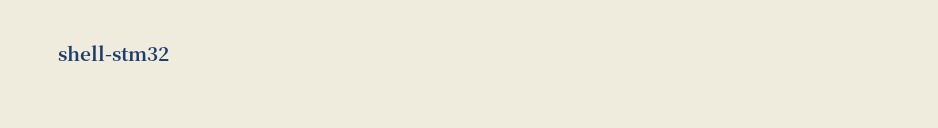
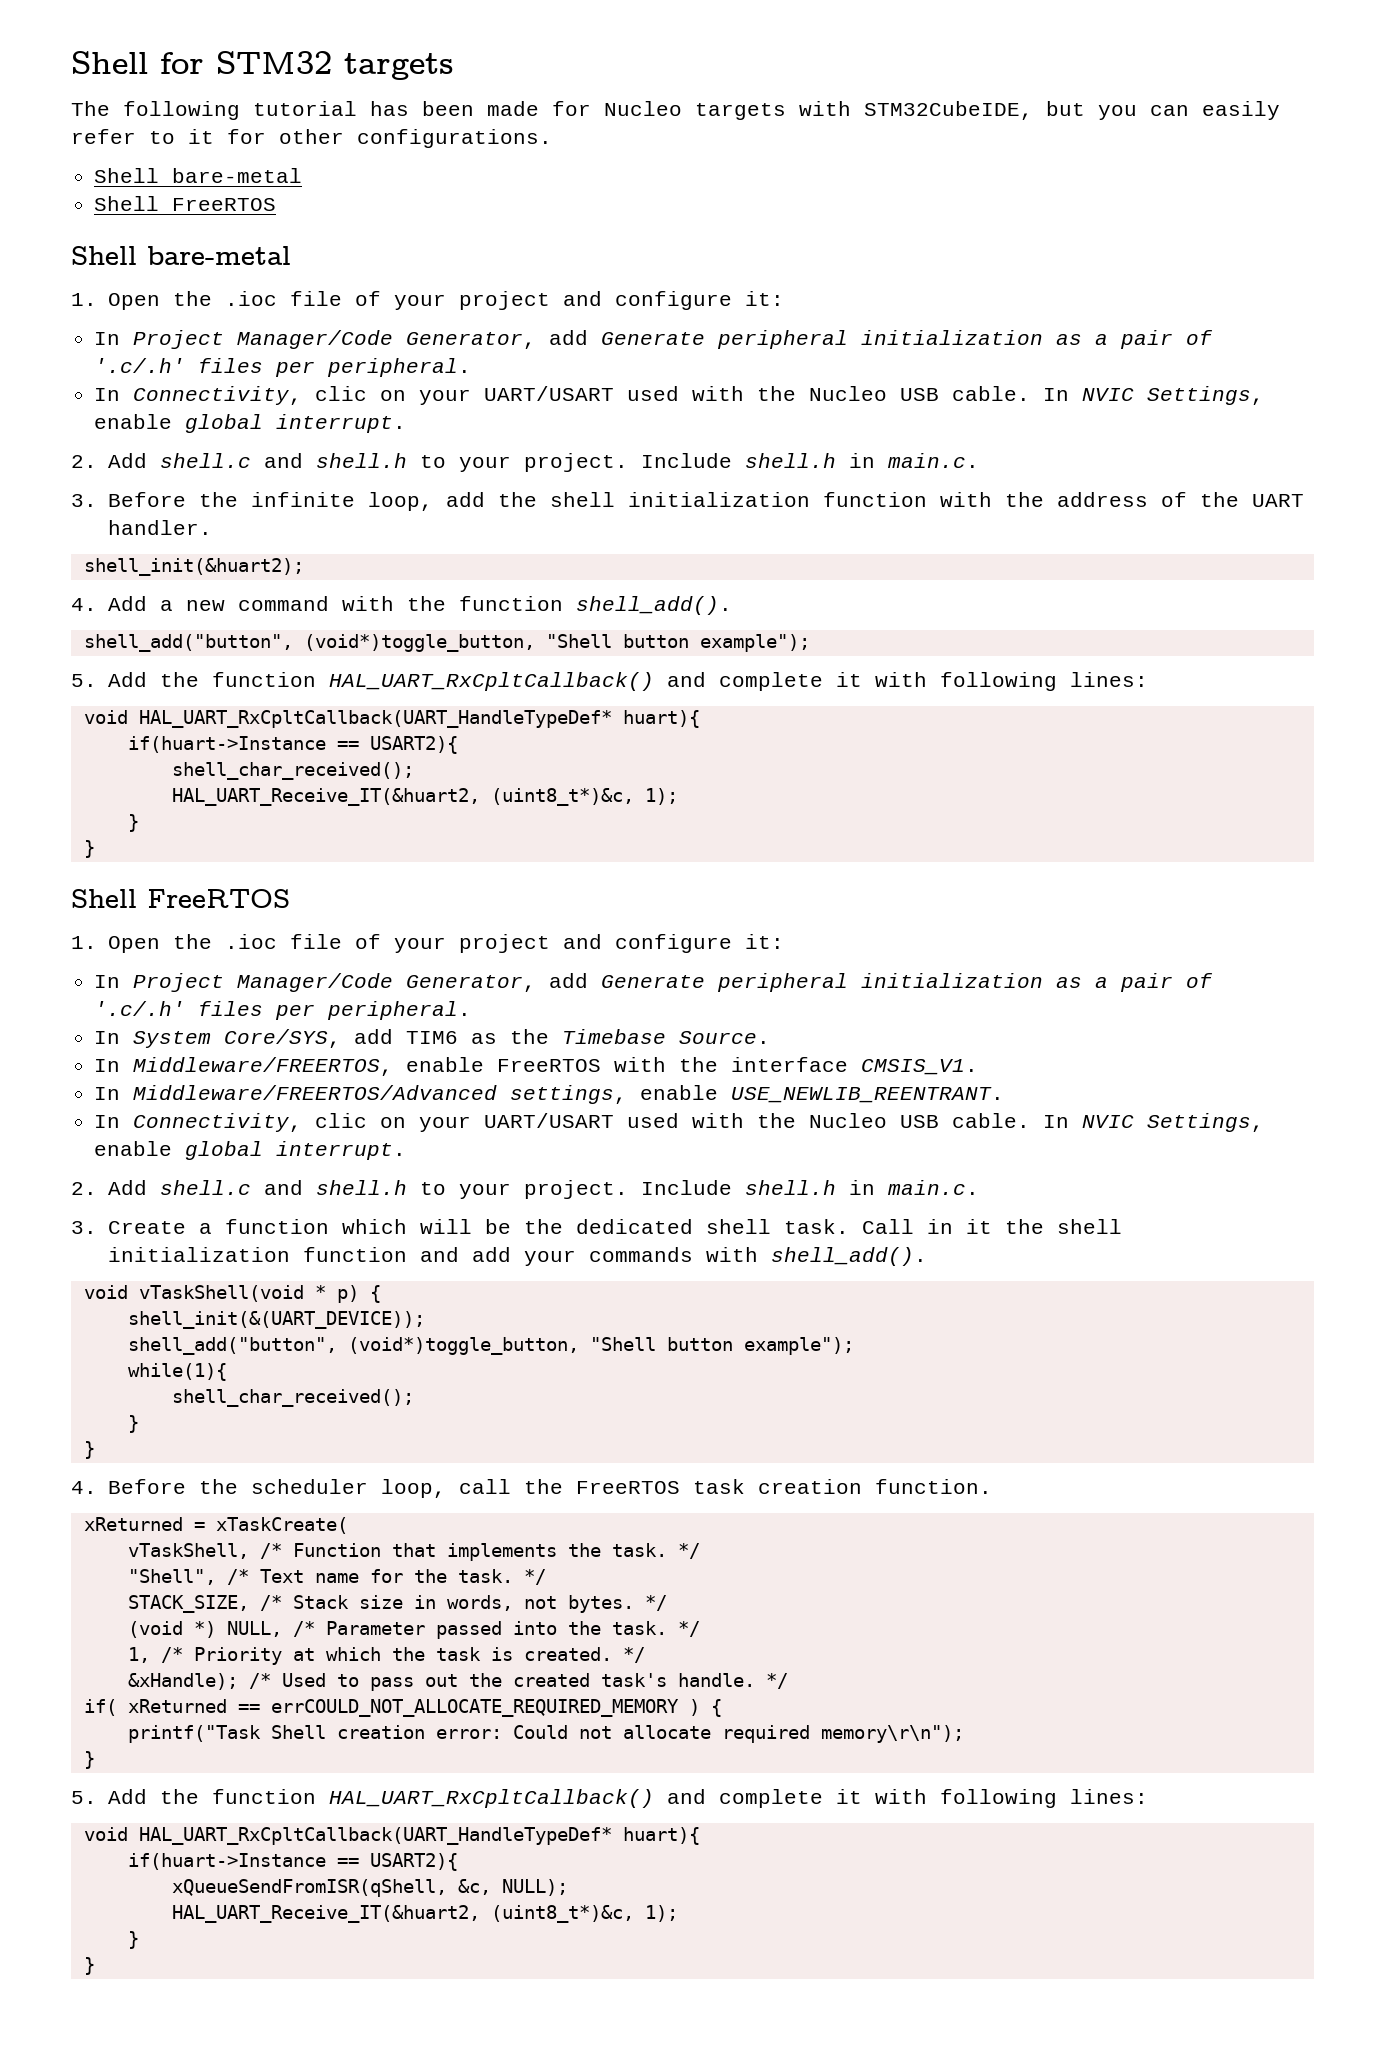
[58,45,169,61] shell-stm32 -> [71,51,454,80] [71,101,1280,120] [71,129,552,148] [94,168,303,183] [94,196,277,211] [71,246,291,265] [71,291,784,310] [94,330,1214,349] [94,358,472,377] [94,386,1265,405] [94,414,407,433] [71,453,979,472] [71,492,1304,511] [107,520,212,535] [83,558,304,576] [71,596,732,615] [83,634,810,652] [71,672,1148,691] [83,710,700,728] [127,736,458,754] [171,762,414,780] [171,788,678,806] [127,814,139,832] [83,840,95,858] [71,889,290,908] [71,934,784,953] [94,973,1214,992] [94,1001,472,1020] [94,1029,771,1048] [94,1057,979,1076] [94,1085,1005,1104] [94,1113,1265,1132] [94,1141,407,1160] [71,1180,979,1199] [71,1219,1122,1234] [107,1247,927,1266] [83,1285,381,1303] [127,1311,425,1329] [127,1337,854,1355] [127,1363,227,1381] [171,1389,414,1407] [127,1415,139,1433] [83,1441,95,1459] [71,1479,992,1498] [83,1517,348,1534] [127,1543,700,1561] [127,1569,546,1585] [127,1595,667,1613] [127,1621,700,1639] [127,1647,645,1665] [127,1673,788,1691] [83,1699,722,1717] [127,1725,964,1743] [83,1751,95,1769] [71,1789,1148,1808] [83,1827,700,1845] [127,1853,458,1871] [171,1879,568,1897] [171,1905,678,1923] [127,1931,139,1949] [83,1957,95,1975] Shell for STM32 targets // The following tutorial has been made for Nucleo targets with STM32CubeIDE, but you can easily refer to it for other configurations. // Shell bare-metal // Shell FreeRTOS // Shell bare-metal // 1. Open the .ioc file of your project and configure it: // In Project Manager/Code Generator, add Generate peripheral initialization as a pair of '.c/.h' files per peripheral. // In Connectivity, clic on your UART/USART used with the Nucleo USB cable. In NVIC Settings, enable global interrupt. // 2. Add shell.c and shell.h to your project. Include shell.h in main.c. // 3. Before the infinite loop, add the shell initialization function with the address of the UART handler. // shell_init(&huart2); // 4. Add a new command with the function shell_add(). // shell_add("button", (void*)toggle_button, "Shell button example"); // 5. Add the function HAL_UART_RxCpltCallback() and complete it with following lines: // void HAL_UART_RxCpltCallback(UART_HandleTypeDef* huart){ // if(huart->Instance == USART2){ // shell_char_received(); // HAL_UART_Receive_IT(&huart2, (uint8_t*)&c, 1); // } // } // Shell FreeRTOS // 1. Open the .ioc file of your project and configure it: // In Project Manager/Code Generator, add Generate peripheral initialization as a pair of '.c/.h' files per peripheral. // In System Core/SYS, add TIM6 as the Timebase Source. // In Middleware/FREERTOS, enable FreeRTOS with the interface CMSIS_V1. // In Middleware/FREERTOS/Advanced settings, enable USE_NEWLIB_REENTRANT. // In Connectivity, clic on your UART/USART used with the Nucleo USB cable. In NVIC Settings, enable global interrupt. // 2. Add shell.c and shell.h to your project. Include shell.h in main.c. // 3. Create a function which will be the dedicated shell task. Call in it the shell initialization function and add your commands with shell_add(). // void vTaskShell(void * p) { // shell_init(&(UART_DEVICE)); // shell_add("button", (void*)toggle_button, "Shell button example"); // while(1){ // shell_char_received(); // } // } // 4. Before the scheduler loop, call the FreeRTOS task creation function. // xReturned = xTaskCreate( // vTaskShell, /* Function that implements the task. */ // "Shell", /* Text name for the task. */ // STACK_SIZE, /* Stack size in words, not bytes. */ // (void *) NULL, /* Parameter passed into the task. */ // 1, /* Priority at which the task is created. */ // &xHandle); /* Used to pass out the created task's handle. */ // if( xReturned == errCOULD_NOT_ALLOCATE_REQUIRED_MEMORY ) { // printf("Task Shell creation error: Could not allocate required memory\r\n"); // } // 5. Add the function HAL_UART_RxCpltCallback() and complete it with following lines: // void HAL_UART_RxCpltCallback(UART_HandleTypeDef* huart){ // if(huart->Instance == USART2){ // xQueueSendFromISR(qShell, &c, NULL); // HAL_UART_Receive_IT(&huart2, (uint8_t*)&c, 1); // } // }

